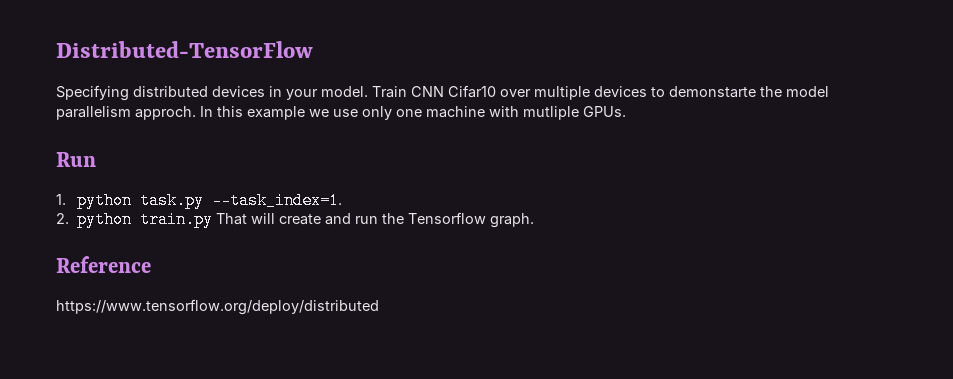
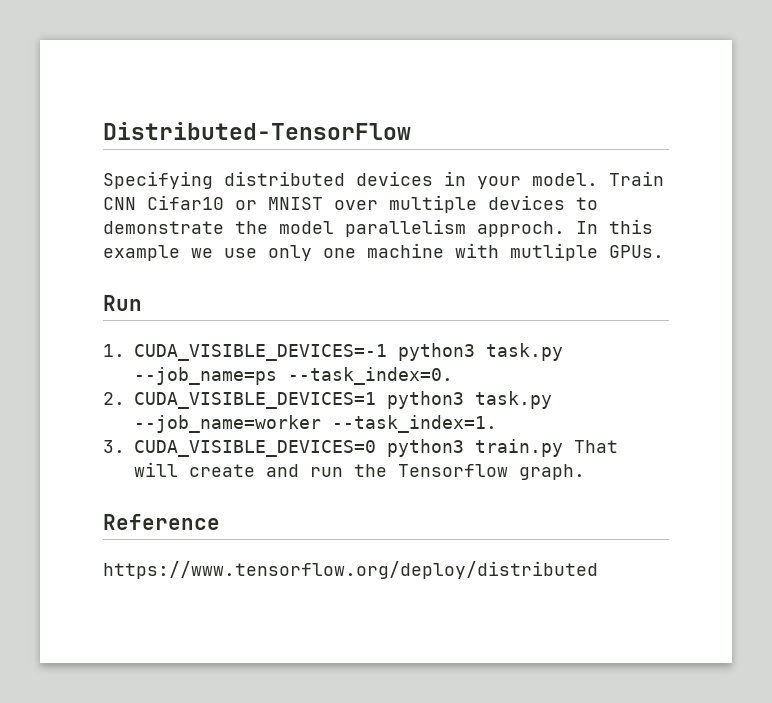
(496, 91) none -> [235,197,323,210] or MNIST
[669,86,756,98] demonstarte -> [103,221,224,234] demonstrate
[77,192,343,209] [56,211,133,228] python task.py --task_index=1. // 2. python -> [134,343,563,361] [134,367,453,385] [103,391,552,409] [134,415,497,433] [103,439,464,457] CUDA_VISIBLE_DEVICES=-1 python3 task.py --job_name=ps --task_index=0. // 2. CUDA_VISIBLE_DEVICES=1 python3 task.py --job_name=worker --task_index=1. // 3. CUDA_VISIBLE_DEVICES=0 python3

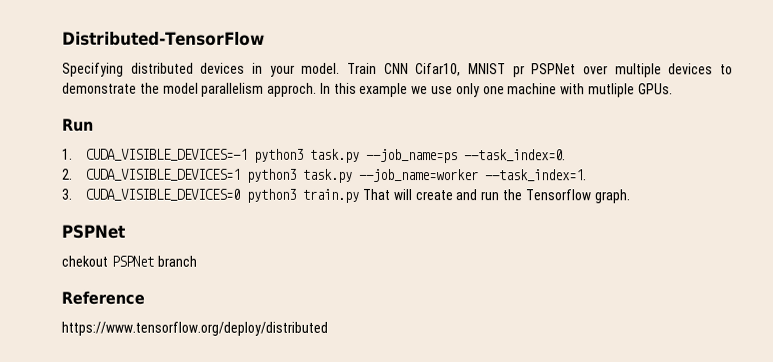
[147,195,323,210] Cifar10 or MNIST -> [415,63,577,78] Cifar10, MNIST pr PSPNet
(585, 472) none -> [61,224,125,239] [61,255,197,267] // PSPNet // chekout PSPNet branch

